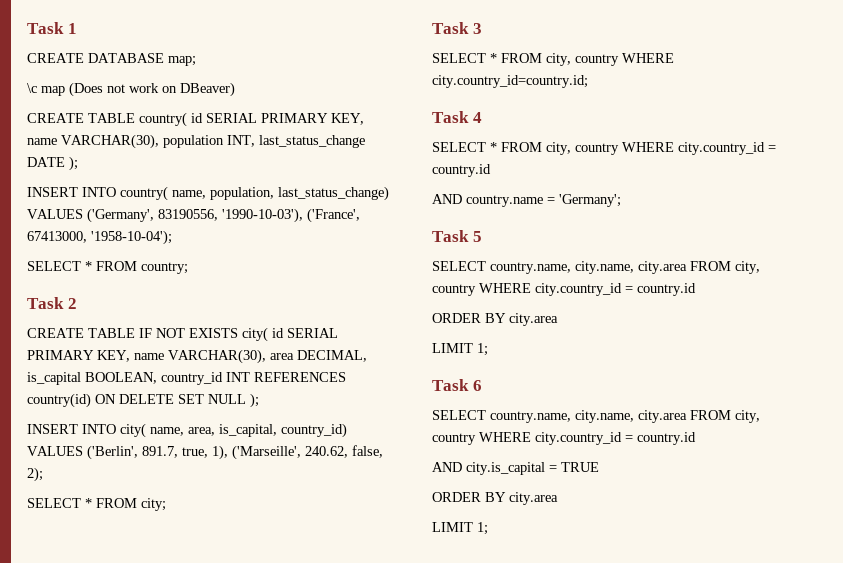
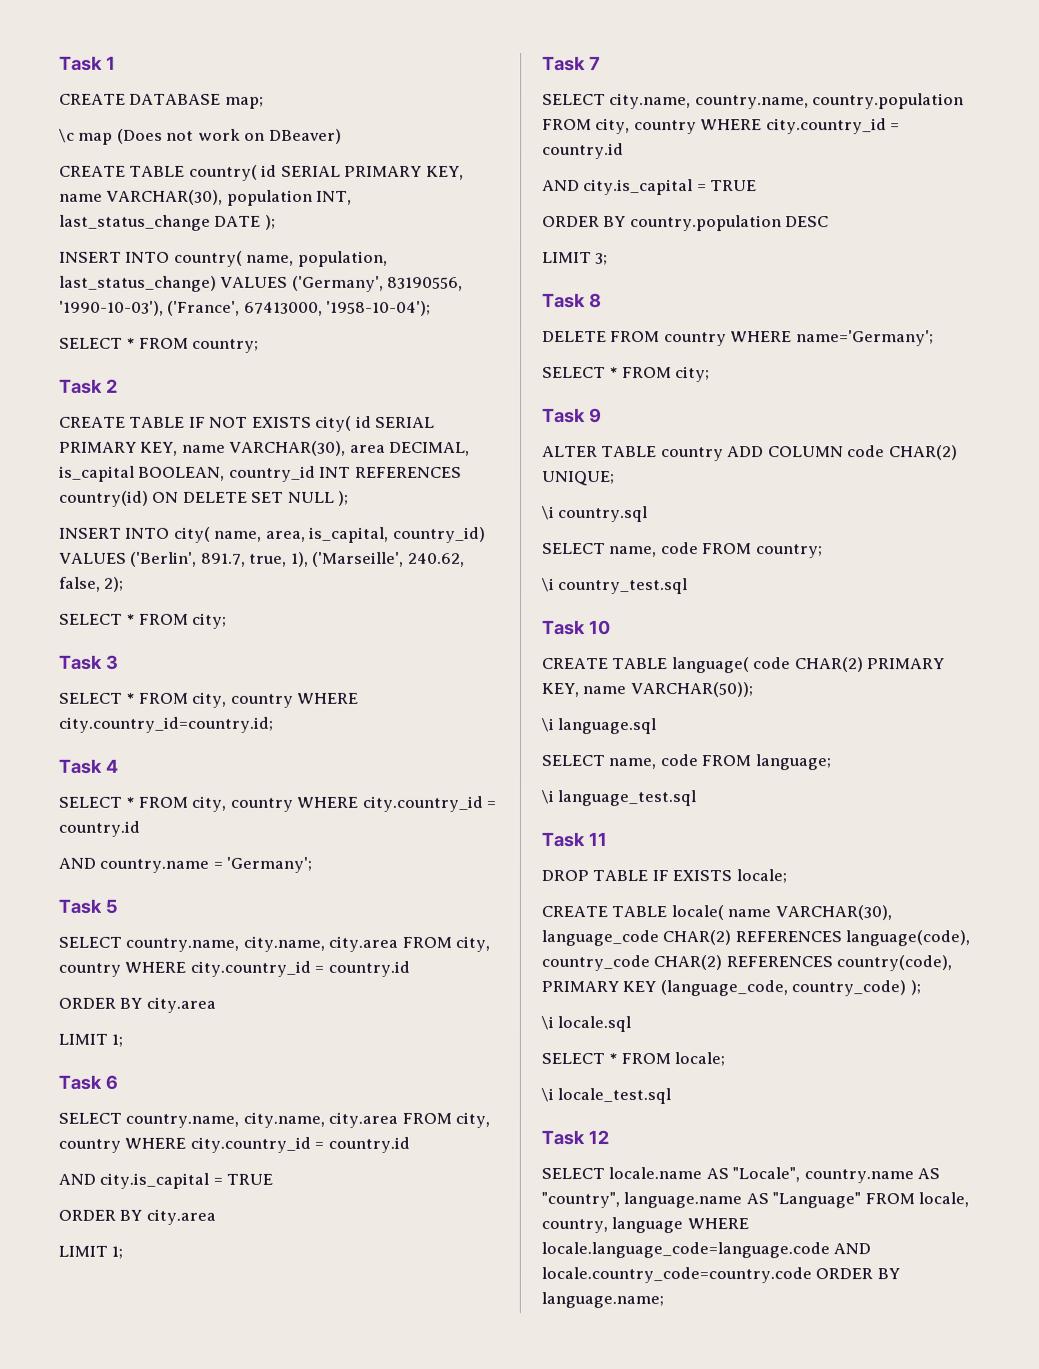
(488, 528) none -> [542,56,601,72] [542,93,965,110] [542,118,901,135] [542,143,624,160] [542,179,758,196] [542,215,830,232] [542,252,609,266] [542,293,602,309] [542,330,934,347] [542,366,711,383] [542,408,602,424] [542,445,958,462] [542,471,615,487] [541,506,649,523] [542,542,823,559] [541,578,689,595] [542,620,611,636] [542,657,946,674] [541,682,754,698] [540,718,657,735] [541,754,831,771] [540,790,697,807] [541,832,607,848] [541,869,787,884] [541,905,892,921] [541,930,971,947] [541,955,953,972] [541,980,921,997] [540,1016,632,1033] [541,1052,726,1067] [540,1088,672,1105] [541,1130,609,1146] [541,1167,941,1184] [541,1192,970,1209] [541,1217,749,1234] [541,1242,872,1259] [541,1267,900,1284] [541,1292,664,1309] // Task 7 // SELECT city.name, country.name, country.population FROM city, country WHERE city.country_id = country.id // AND city.is_capital = TRUE // ORDER BY country.population DESC // LIMIT 3; // Task 8 // DELETE FROM country WHERE name='Germany'; // SELECT * FROM city; // Task 9 // ALTER TABLE country ADD COLUMN code CHAR(2) UNIQUE; // \i country.sql // SELECT name, code FROM country; // \i country_test.sql // Task 10 // CREATE TABLE language( code CHAR(2) PRIMARY KEY, name VARCHAR(50)); // \i language.sql // SELECT name, code FROM language; // \i language_test.sql // Task 11 // DROP TABLE IF EXISTS locale; // CREATE TABLE locale( name VARCHAR(30), language_code CHAR(2) REFERENCES language(code), country_code CHAR(2) REFERENCES country(code), PRIMARY KEY (language_code, country_code) ); // \i locale.sql // SELECT * FROM locale; // \i locale_test.sql // Task 12 // SELECT locale.name AS "Locale", country.name AS "country", language.name AS "Language" FROM locale, country, language WHERE locale.language_code=language.code AND locale.country_code=country.code ORDER BY language.name;

